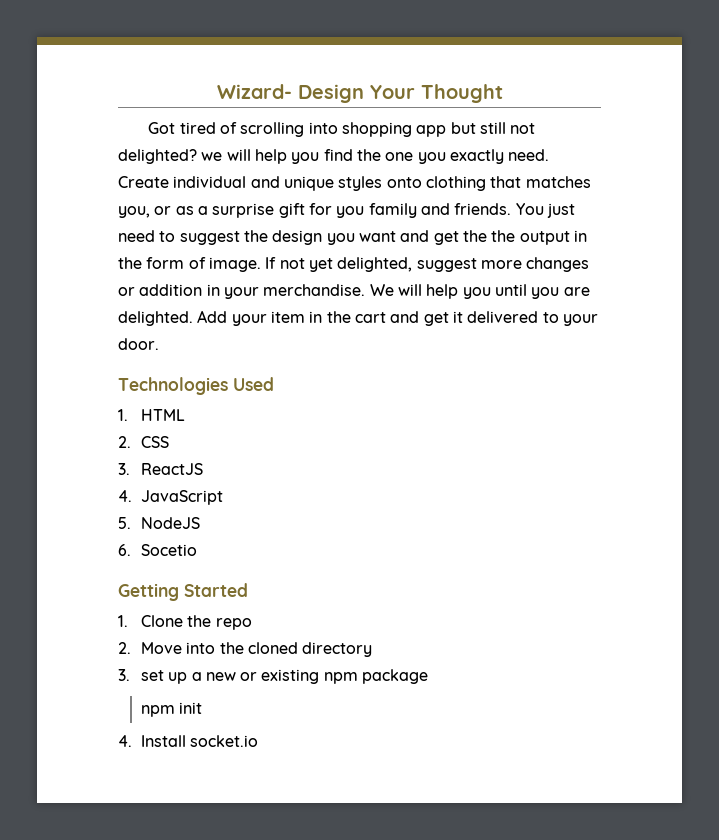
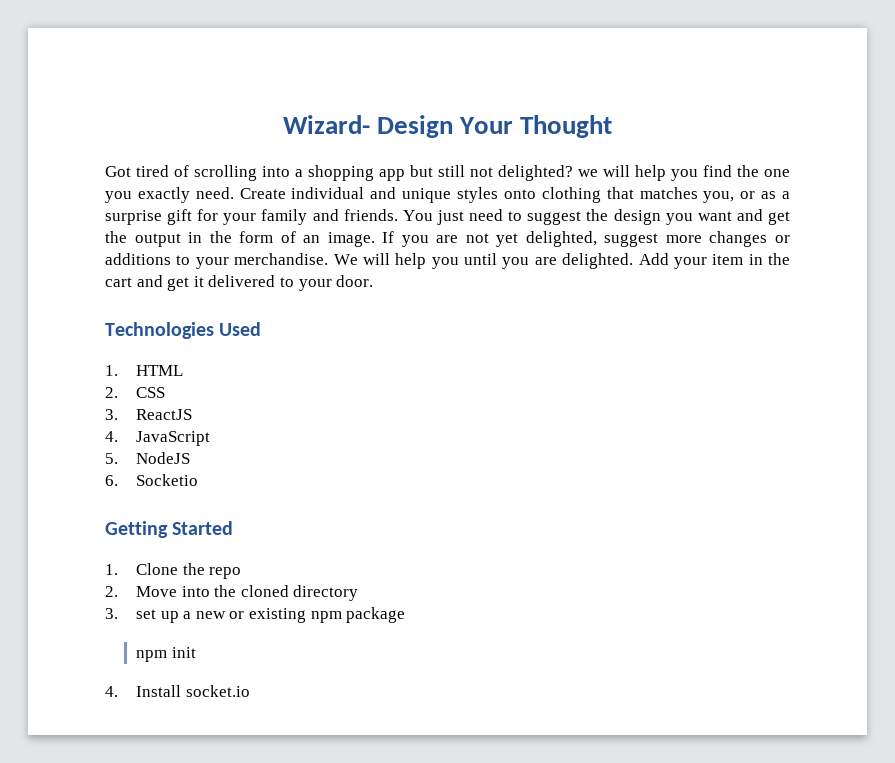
(338, 128) none -> [295,169,303,177] a
[336,206,365,218] you -> [223,213,257,225] your
[491,230,516,242] the -> (127, 237) none
(206, 263) none -> [303,235,321,243] an
(277, 263) none -> [401,235,459,247] you are
[139,284,220,296] addition in -> [105,253,191,265] additions to
[140,544,197,556] Socetio -> [135,474,198,486] Socketio

